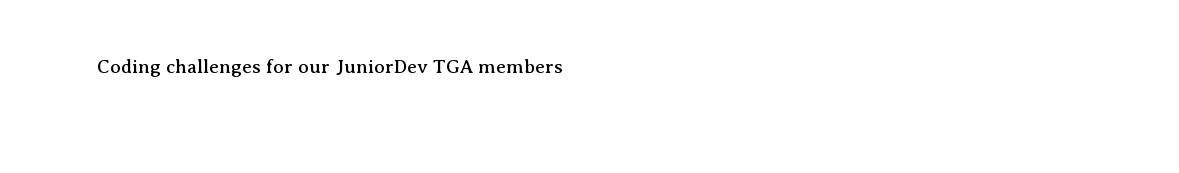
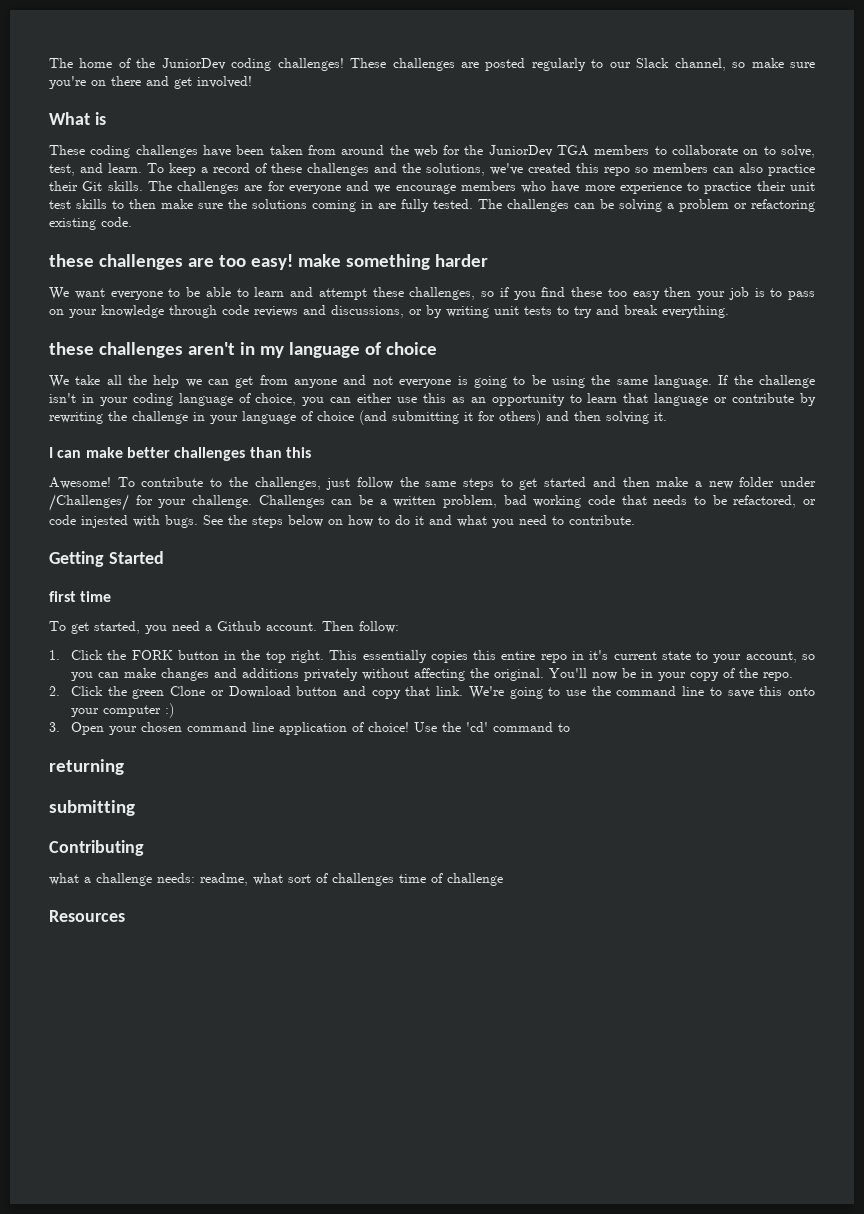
[97,59,563,77] Coding challenges for our JuniorDev TGA members -> [49,58,816,71] [49,76,252,89] [49,112,106,125] [49,145,815,158] [49,163,815,176] [49,181,816,194] [49,199,815,212] [49,217,132,230] [49,254,488,270] [49,287,815,300] [49,305,729,318] [49,342,437,358] [49,375,815,388] [49,393,817,406] [49,410,667,425] [49,447,311,461] [49,477,817,490] [49,494,816,511] [49,515,635,528] [49,551,164,567] [49,591,112,602] [49,621,399,634] [49,650,816,663] [70,668,793,681] [49,686,816,699] [70,703,174,718] [49,722,570,735] [49,759,124,775] [49,800,135,816] [49,840,144,856] [49,873,503,886] [49,910,125,922] The home of the JuniorDev coding challenges! These challenges are posted regularly to our Slack channel, so make sure you're on there and get involved! // What is // These coding challenges have been taken from around the web for the JuniorDev TGA members to collaborate on to solve, test, and learn. To keep a record of these challenges and the solutions, we've created this repo so members can also practice their Git skills. The challenges are for everyone and we encourage members who have more experience to practice their unit test skills to then make sure the solutions coming in are fully tested. The challenges can be solving a problem or refactoring existing code. // these challenges are too easy! make something harder // We want everyone to be able to learn and attempt these challenges, so if you find these too easy then your job is to pass on your knowledge through code reviews and discussions, or by writing unit tests to try and break everything. // these challenges aren't in my language of choice // We take all the help we can get from anyone and not everyone is going to be using the same language. If the challenge isn't in your coding language of choice, you can either use this as an opportunity to learn that language or contribute by rewriting the challenge in your language of choice (and submitting it for others) and then solving it. // I can make better challenges than this // Awesome! To contribute to the challenges, just follow the same steps to get started and then make a new folder under /Challenges/ for your challenge. Challenges can be a written problem, bad working code that needs to be refactored, or code injested with bugs. See the steps below on how to do it and what you need to contribute. // Getting Started // first time // To get started, you need a Github account. Then follow: // 1. Click the FORK button in the top right. This essentially copies this entire repo in it's current state to your account, so you can make changes and additions privately without affecting the original. You'll now be in your copy of the repo. // 2. Click the green Clone or Download button and copy that link. We're going to use the command line to save this onto your computer :) // 3. Open your chosen command line application of choice! Use the 'cd' command to // returning // submitting // Contributing // what a challenge needs: readme, what sort of challenges time of challenge // Resources

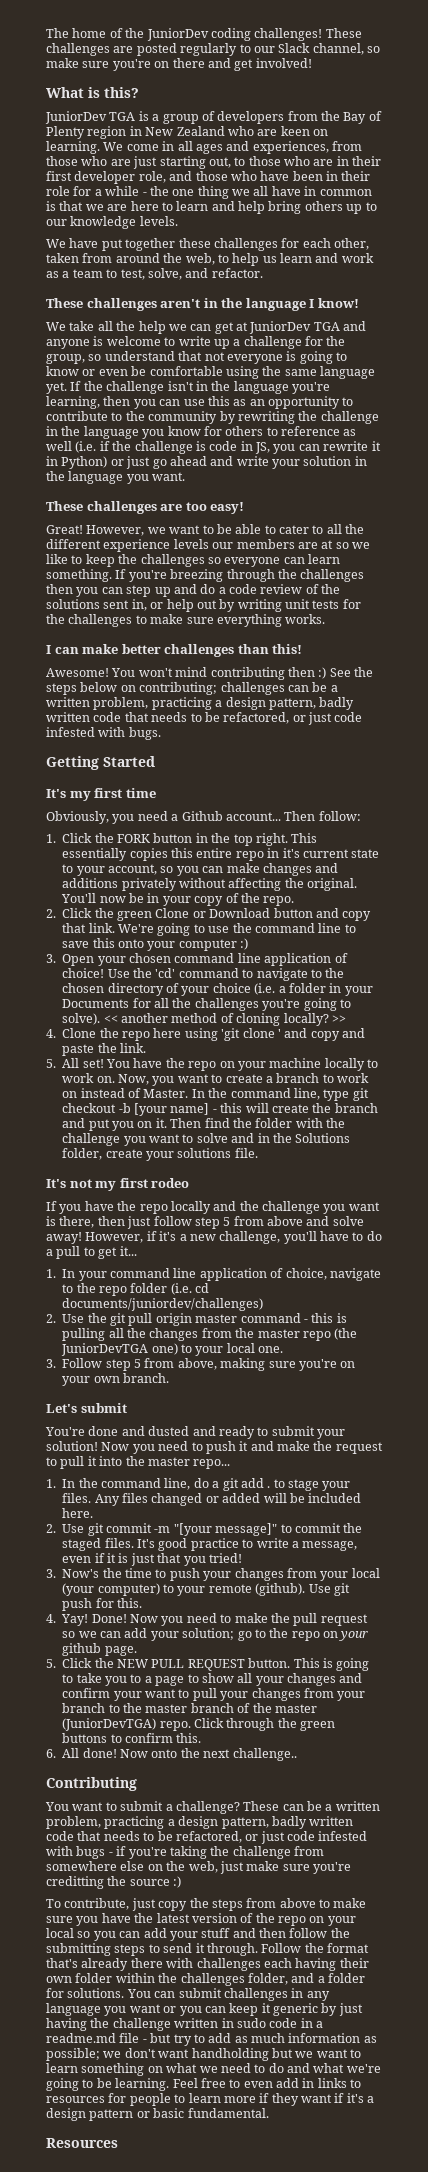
[49,145,815,158] [49,163,815,176] [49,181,816,194] [49,199,815,212] [49,217,132,230] [49,254,488,270] [49,287,815,300] [49,305,729,318] [49,342,437,358] // These coding challenges have been taken from around the web for the JuniorDev TGA members to collaborate on to solve, test, and learn. To keep a record of these challenges and the solutions, we've created this repo so members can also practice their Git skills. The challenges are for everyone and we encourage members who have more experience to practice their unit test skills to then make sure the solutions coming in are fully tested. The challenges can be solving a problem or refactoring existing code. // these challenges are too easy! make something harder // We want everyone to be able to learn and attempt these challenges, so if you find these too easy then your job is to pass on your knowledge through code reviews and discussions, or by writing unit tests to try and break everything. // these challenges aren't in my language of choice -> [104,87,139,98] [45,111,382,124] [46,126,328,139] [46,141,362,154] [46,156,382,169] [46,171,371,184] [46,186,372,199] [46,201,377,214] [46,216,178,229] [46,238,369,251] [46,253,374,266] [46,268,263,280] [46,298,359,311] this? // JuniorDev TGA is a group of developers from the Bay of Plenty region in New Zealand who are keen on learning. We come in all ages and experiences, from those who are just starting out, to those who are in their first developer role, and those who have been in their role for a while - the one thing we all have in common is that we are here to learn and help bring others up to our knowledge levels. // We have put together these challenges for each other, taken from around the web, to help us learn and work as a team to test, solve, and refactor. // These challenges aren't in the language I know!
[259,375,367,388] from anyone and -> [236,321,367,334] [46,336,346,349] [46,351,203,364] at JuniorDev TGA and anyone is welcome to write up a challenge for the group, so understand that
[531,375,546,385] be -> [46,366,223,376] know or even be comfortable
[653,375,712,388] language. -> [320,366,375,379] [46,382,67,394] language yet.
[99,393,393,406] your coding language of choice, you can either -> [211,381,330,394] [46,396,181,409] the language you're learning, then you can
[587,393,795,406] learn that language or contribute -> [46,411,218,424] contribute to the community
[210,410,667,425] your language of choice (and submitting it for others) and then solving it. -> [61,426,357,439] [46,441,381,454] [46,456,367,469] [46,471,186,484] [46,501,245,514] [46,524,365,536] [46,539,370,552] [46,554,340,567] [46,569,365,582] [46,584,341,597] [46,599,361,612] [46,614,326,627] the language you know for others to reference as well (i.e. if the challenge is code in JS, you can rewrite it in Python) or just go ahead and write your solution in the language you want. // These challenges are too easy! // Great! However, we want to be able to cater to all the different experience levels our members are at so we like to keep the challenges so everyone can learn something. If you're breezing through the challenges then you can step up and do a code review of the solutions sent in, or help out by writing unit tests for the challenges to make sure everything works.
[285,447,311,458] this -> [272,644,303,654] this!
[117,477,817,490] [49,494,816,511] [49,515,128,528] To contribute to the challenges, just follow the same steps to get started and then make a new folder under /Challenges/ for your challenge. Challenges can be a written problem, bad working code that needs to be refactored, or code injested -> [111,667,373,680] [46,682,338,695] [46,697,355,710] [46,712,363,725] [46,727,95,737] You won't mind contributing then :) See the steps below on contributing; challenges can be a written problem, practicing a design pattern, badly written code that needs to be refactored, or just code infested
[203,515,635,528] See the steps below on how to do it and what you need to contribute. -> (161, 733) none
(164, 557) none -> [46,789,91,801] It's my
[49,621,140,634] To get started, -> [46,811,109,824] Obviously,
[266,622,317,631] account. -> [225,812,281,821] account...
[49,759,124,775] [49,800,135,816] [49,840,144,856] [49,873,503,886] // returning // submitting // Contributing // what a challenge needs: readme, what sort of challenges time of challenge -> [256,968,345,981] [62,983,373,996] [62,998,351,1011] [62,1013,346,1026] [46,1028,365,1041] [62,1043,146,1056] [46,1058,378,1071] [62,1073,369,1086] [62,1088,369,1101] [62,1103,378,1116] [62,1118,345,1131] [62,1133,351,1146] [62,1148,258,1161] [46,1178,190,1191] [46,1201,380,1214] [46,1216,364,1229] [46,1231,382,1244] [46,1246,137,1259] [46,1268,381,1281] [62,1283,210,1296] [62,1298,264,1311] [46,1313,347,1326] [62,1328,358,1341] [61,1343,284,1356] [46,1358,356,1371] [62,1373,169,1386] [46,1403,127,1413] [45,1426,345,1439] [46,1441,383,1454] [46,1456,231,1469] [46,1478,351,1491] [62,1493,362,1506] [62,1508,94,1518] [46,1523,363,1536] [62,1538,358,1551] [62,1553,242,1566] [46,1568,380,1581] [62,1583,350,1596] [62,1598,142,1611] [46,1613,368,1626] [62,1628,369,1641] [62,1643,137,1656] [46,1658,370,1671] [62,1673,363,1686] [62,1688,366,1701] [62,1703,317,1713] [62,1718,336,1731] [62,1733,202,1743] [46,1748,297,1761] [46,1777,137,1791] [45,1801,380,1814] [46,1816,354,1829] [46,1831,368,1844] [46,1846,324,1859] [46,1861,351,1874] [46,1876,182,1889] [46,1898,367,1911] [46,1913,356,1926] [46,1928,350,1941] [46,1943,369,1956] [46,1958,369,1971] [46,1973,365,1986] [46,1988,330,2001] [46,2003,363,2016] [46,2018,323,2031] [46,2033,377,2046] [46,2048,361,2061] [46,2063,381,2076] [46,2078,362,2091] [46,2093,375,2106] [46,2108,269,2121] navigate to the chosen directory of your choice (i.e. a folder in your Documents for all the challenges you're going to solve). << another method of cloning locally? >> // 4. Clone the repo here using 'git clone ' and copy and paste the link. // 5. All set! You have the repo on your machine locally to work on. Now, you want to create a branch to work on instead of Master. In the command line, type git checkout -b [your name] - this will create the branch and put you on it. Then find the folder with the challenge you want to solve and in the Solutions folder, create your solutions file. // It's not my first rodeo // If you have the repo locally and the challenge you want is there, then just follow step 5 from above and solve away! However, if it's a new challenge, you'll have to do a pull to get it... // 1. In your command line application of choice, navigate to the repo folder (i.e. cd documents/juniordev/challenges) // 2. Use the git pull origin master command - this is pulling all the changes from the master repo (the JuniorDevTGA one) to your local one. // 3. Follow step 5 from above, making sure you're on your own branch. // Let's submit // You're done and dusted and ready to submit your solution! Now you need to push it and make the request to pull it into the master repo... // 1. In the command line, do a git add . to stage your files. Any files changed or added will be included here. // 2. Use git commit -m "[your message]" to commit the staged files. It's good practice to write a message, even if it is just that you tried! // 3. Now's the time to push your changes from your local (your computer) to your remote (github). Use git push for this. // 4. Yay! Done! Now you need to make the pull request so we can add your solution; go to the repo on your github page. // 5. Click the NEW PULL REQUEST button. This is going to take you to a page to show all your changes and confirm your want to pull your changes from your branch to the master branch of the master (JuniorDevTGA) repo. Click through the green buttons to confirm this. // 6. All done! Now onto the next challenge.. // Contributing // You want to submit a challenge? These can be a written problem, practicing a design pattern, badly written code that needs to be refactored, or just code infested with bugs - if you're taking the challenge from somewhere else on the web, just make sure you're creditting the source :) // To contribute, just copy the steps from above to make sure you have the latest version of the repo on your local so you can add your stuff and then follow the submitting steps to send it through. Follow the format that's already there with challenges each having their own folder within the challenges folder, and a folder for solutions. You can submit challenges in any language you want or you can keep it generic by just having the challenge written in sudo code in a readme.md file - but try to add as much information as possible; we don't want handholding but we want to learn something on what we need to do and what we're going to be learning. Feel free to even add in links to resources for people to learn more if they want if it's a design pattern or basic fundamental.

